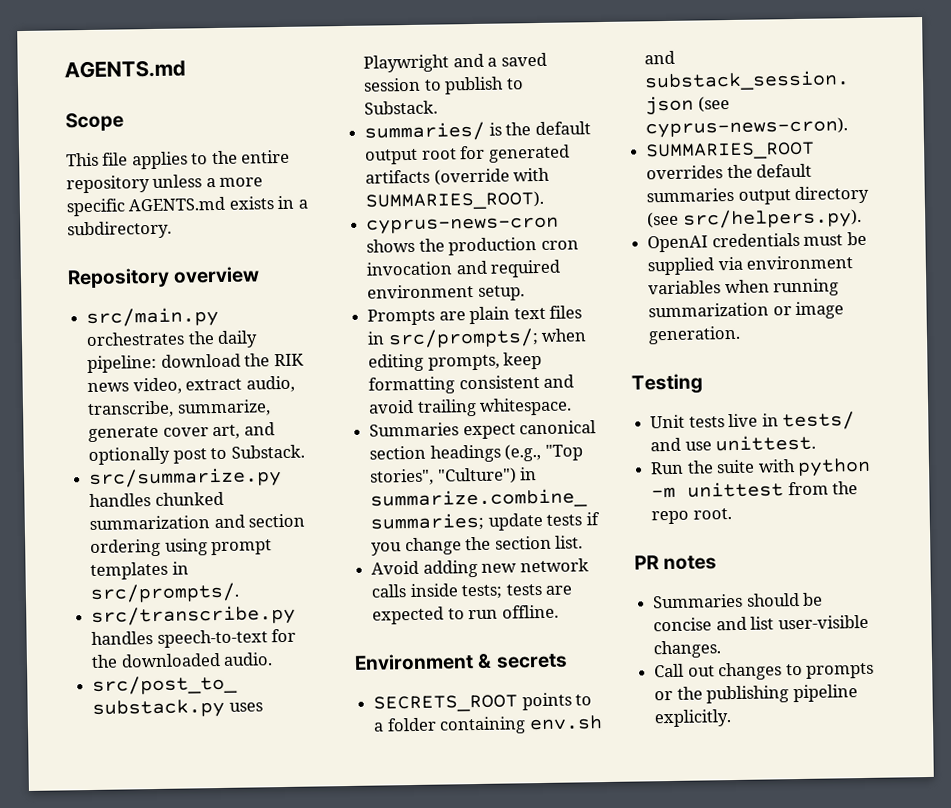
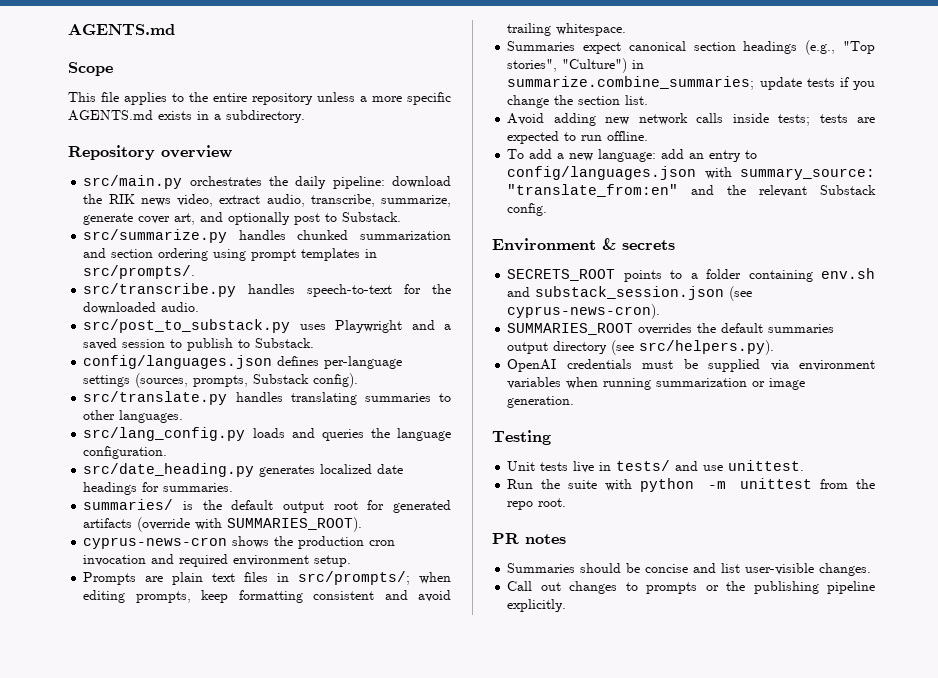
(439, 107) none -> [83,355,403,369] [83,373,359,388] [83,391,451,405] [83,410,184,423] [83,427,451,441] [83,446,168,459] [83,463,404,477] [83,482,234,495] // config/languages.json defines per-language settings (sources, prompts, Substack config). // src/translate.py handles translating summaries to other languages. // src/lang_config.py loads and queries the language configuration. // src/date_heading.py generates localized date headings for summaries.
(559, 611) none -> [507,149,758,162] [507,166,875,180] [507,184,876,197] [507,203,548,216] // To add a new language: add an entry to config/languages.json with summary_source: "translate_from:en" and the relevant Substack config.

